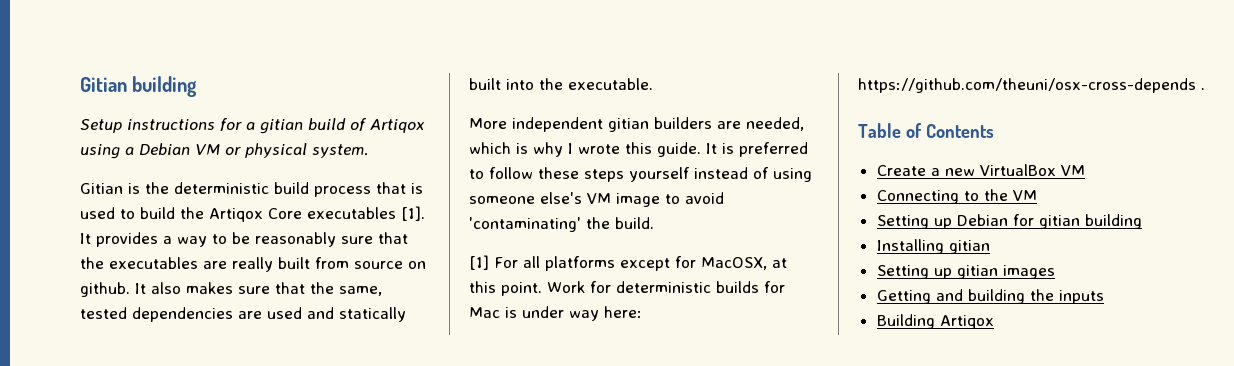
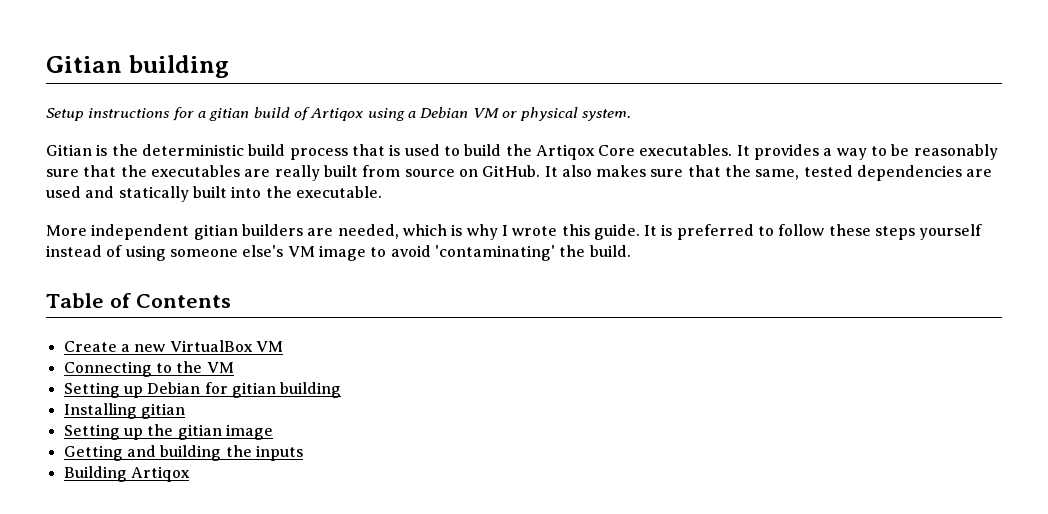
[307,206,425,221] executables [1]. -> [639,144,733,156] executables.
[80,282,130,297] github. -> [482,165,541,177] GitHub.
[469,255,787,271] [469,281,785,296] [469,306,642,321] [858,78,1205,93] // [1] For all platforms except for MacOSX, at this point. Work for deterministic builds for Mac is under way here: https://github.com/theuni/osx-cross-depends . -> (631, 251) none
[956,265,1055,279] gitian images -> [147,424,273,440] the gitian image

